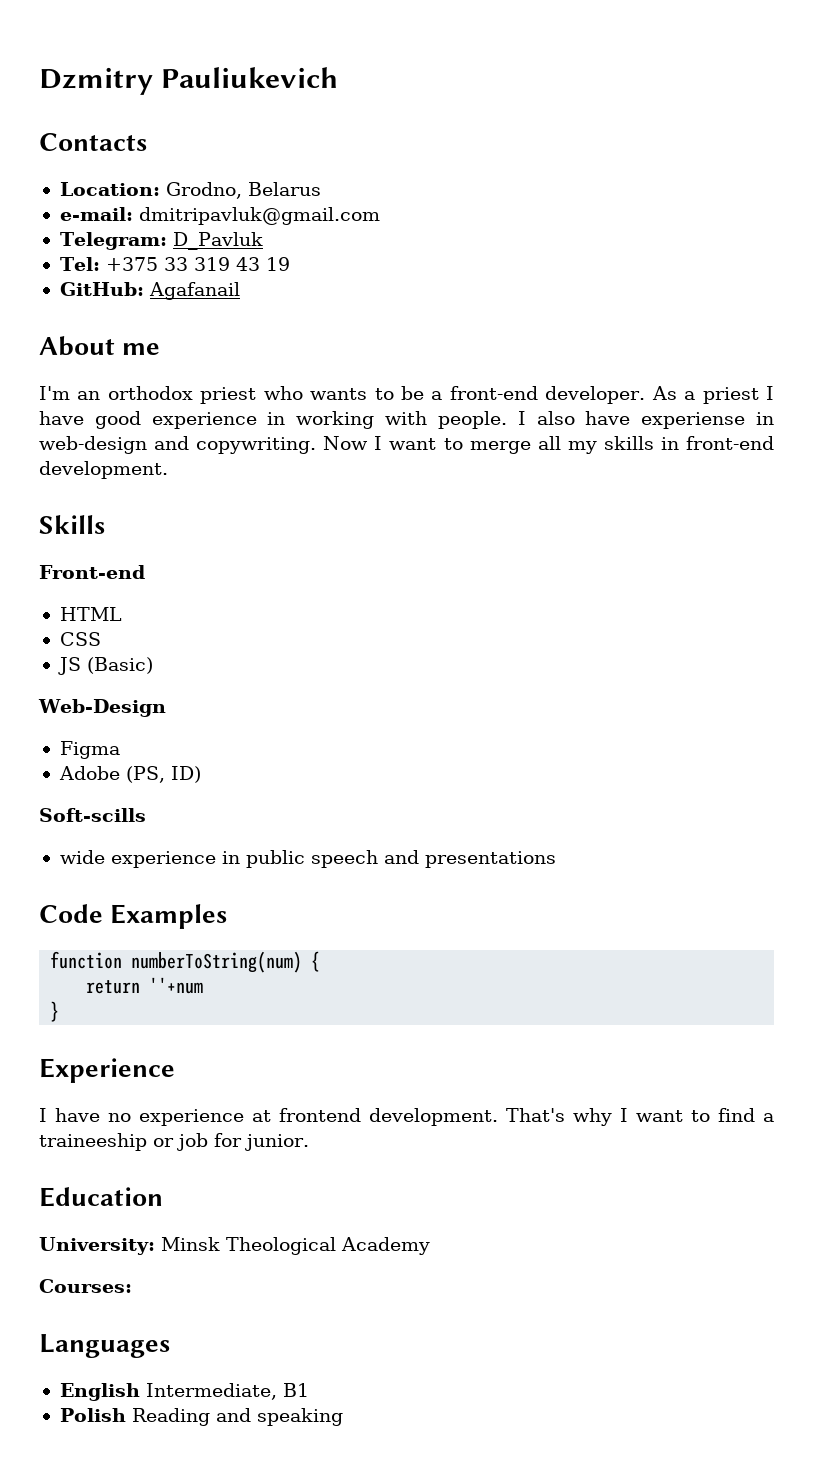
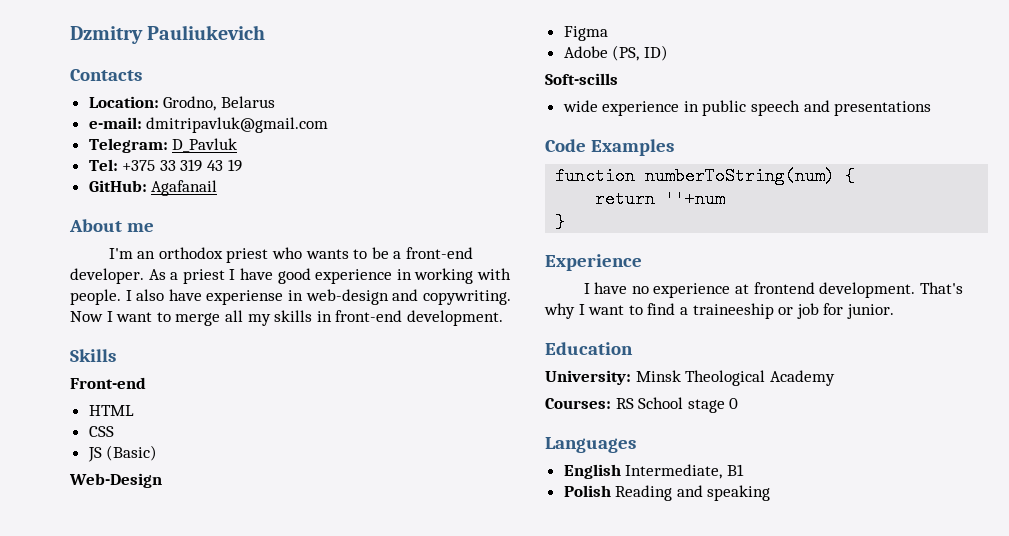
(132, 1286) none -> [615,397,739,413] RS School stage 0

